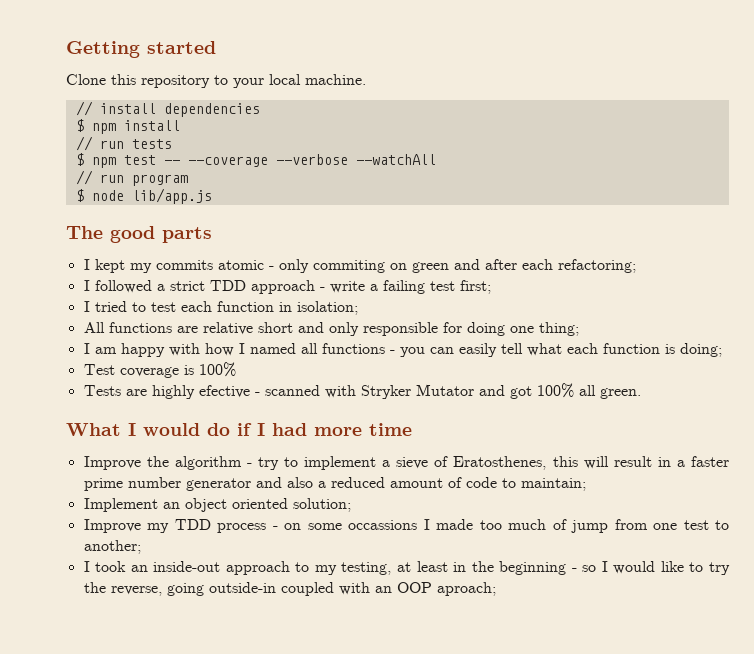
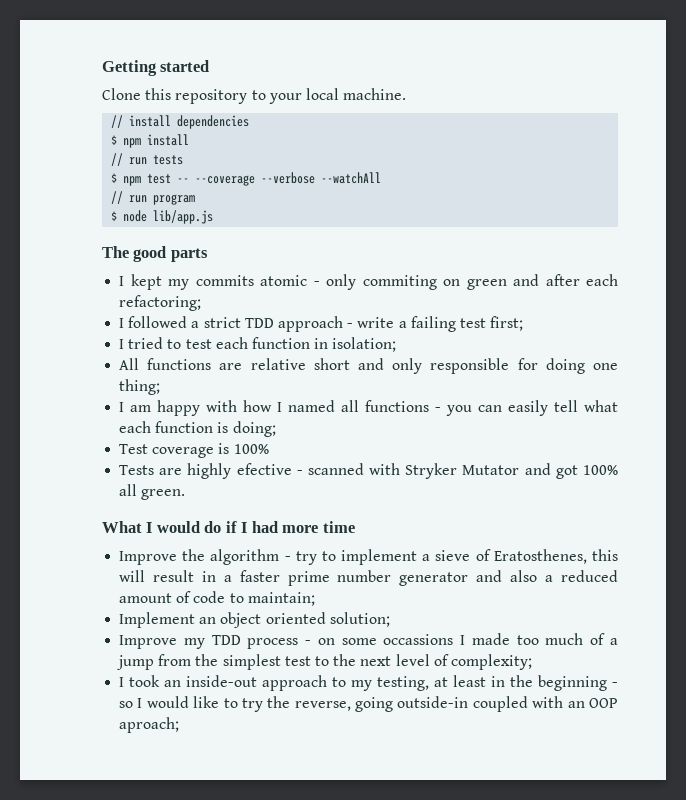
(567, 524) none -> [610,638,618,645] a
[653,520,730,530] [83,540,141,554] one test to another; -> [195,654,532,670] the simplest test to the next level of complexity;

